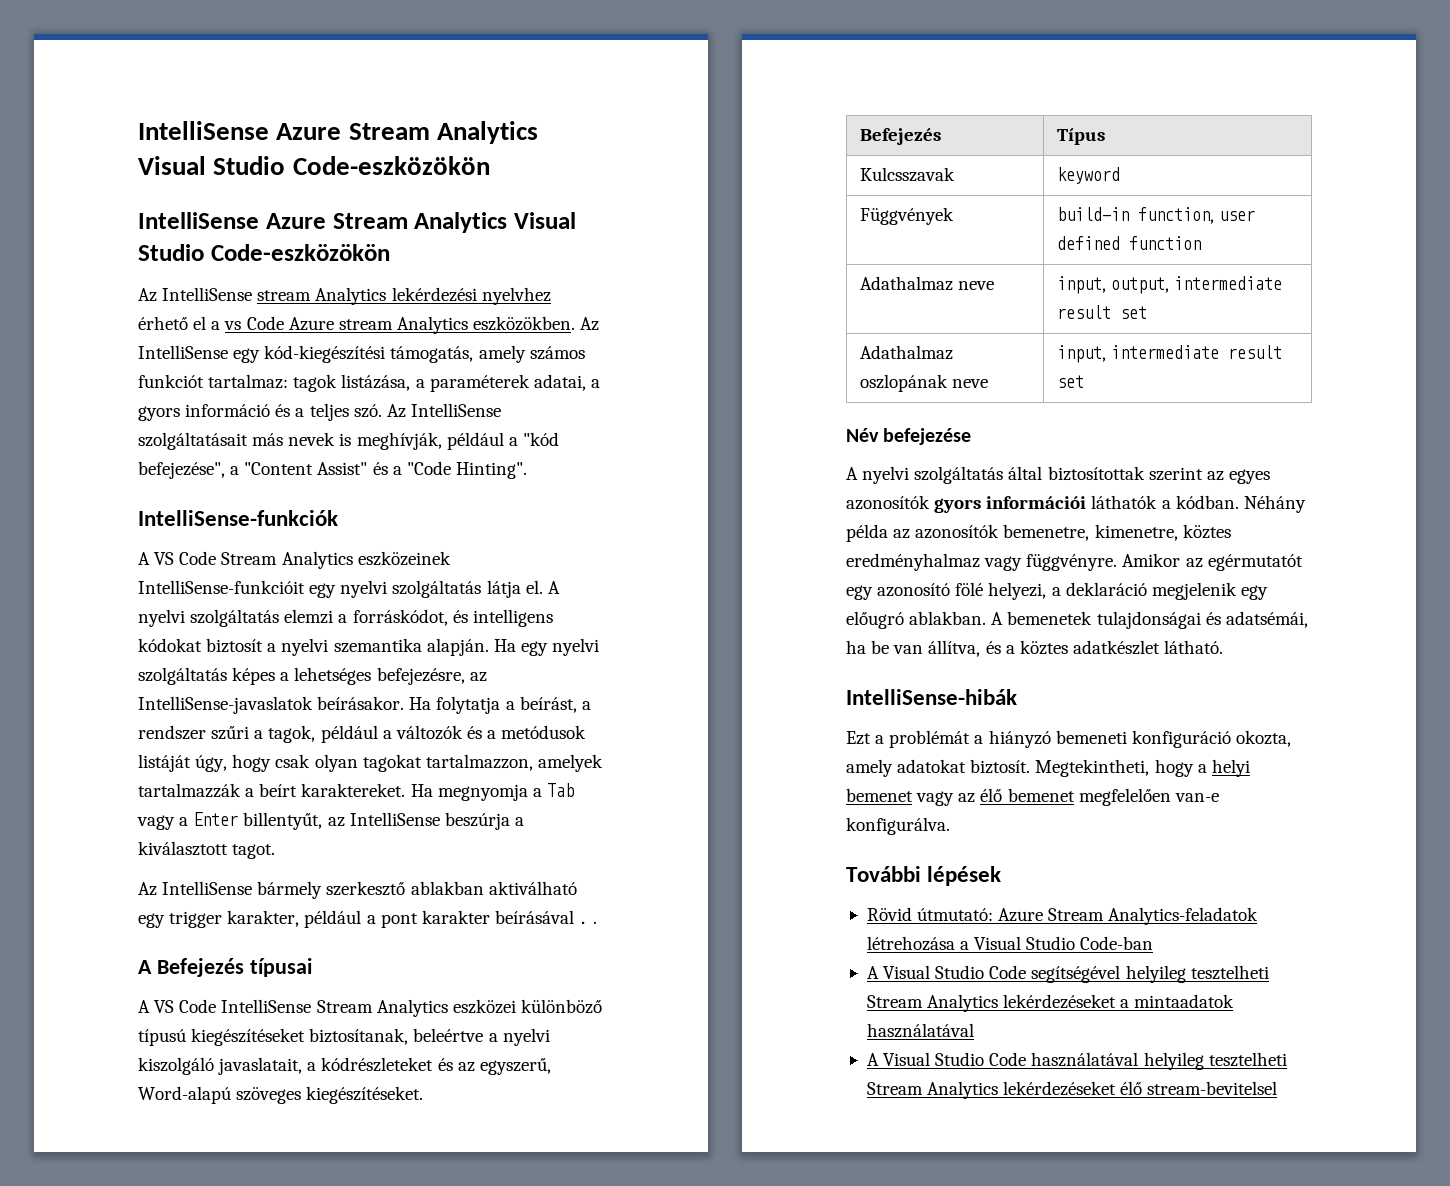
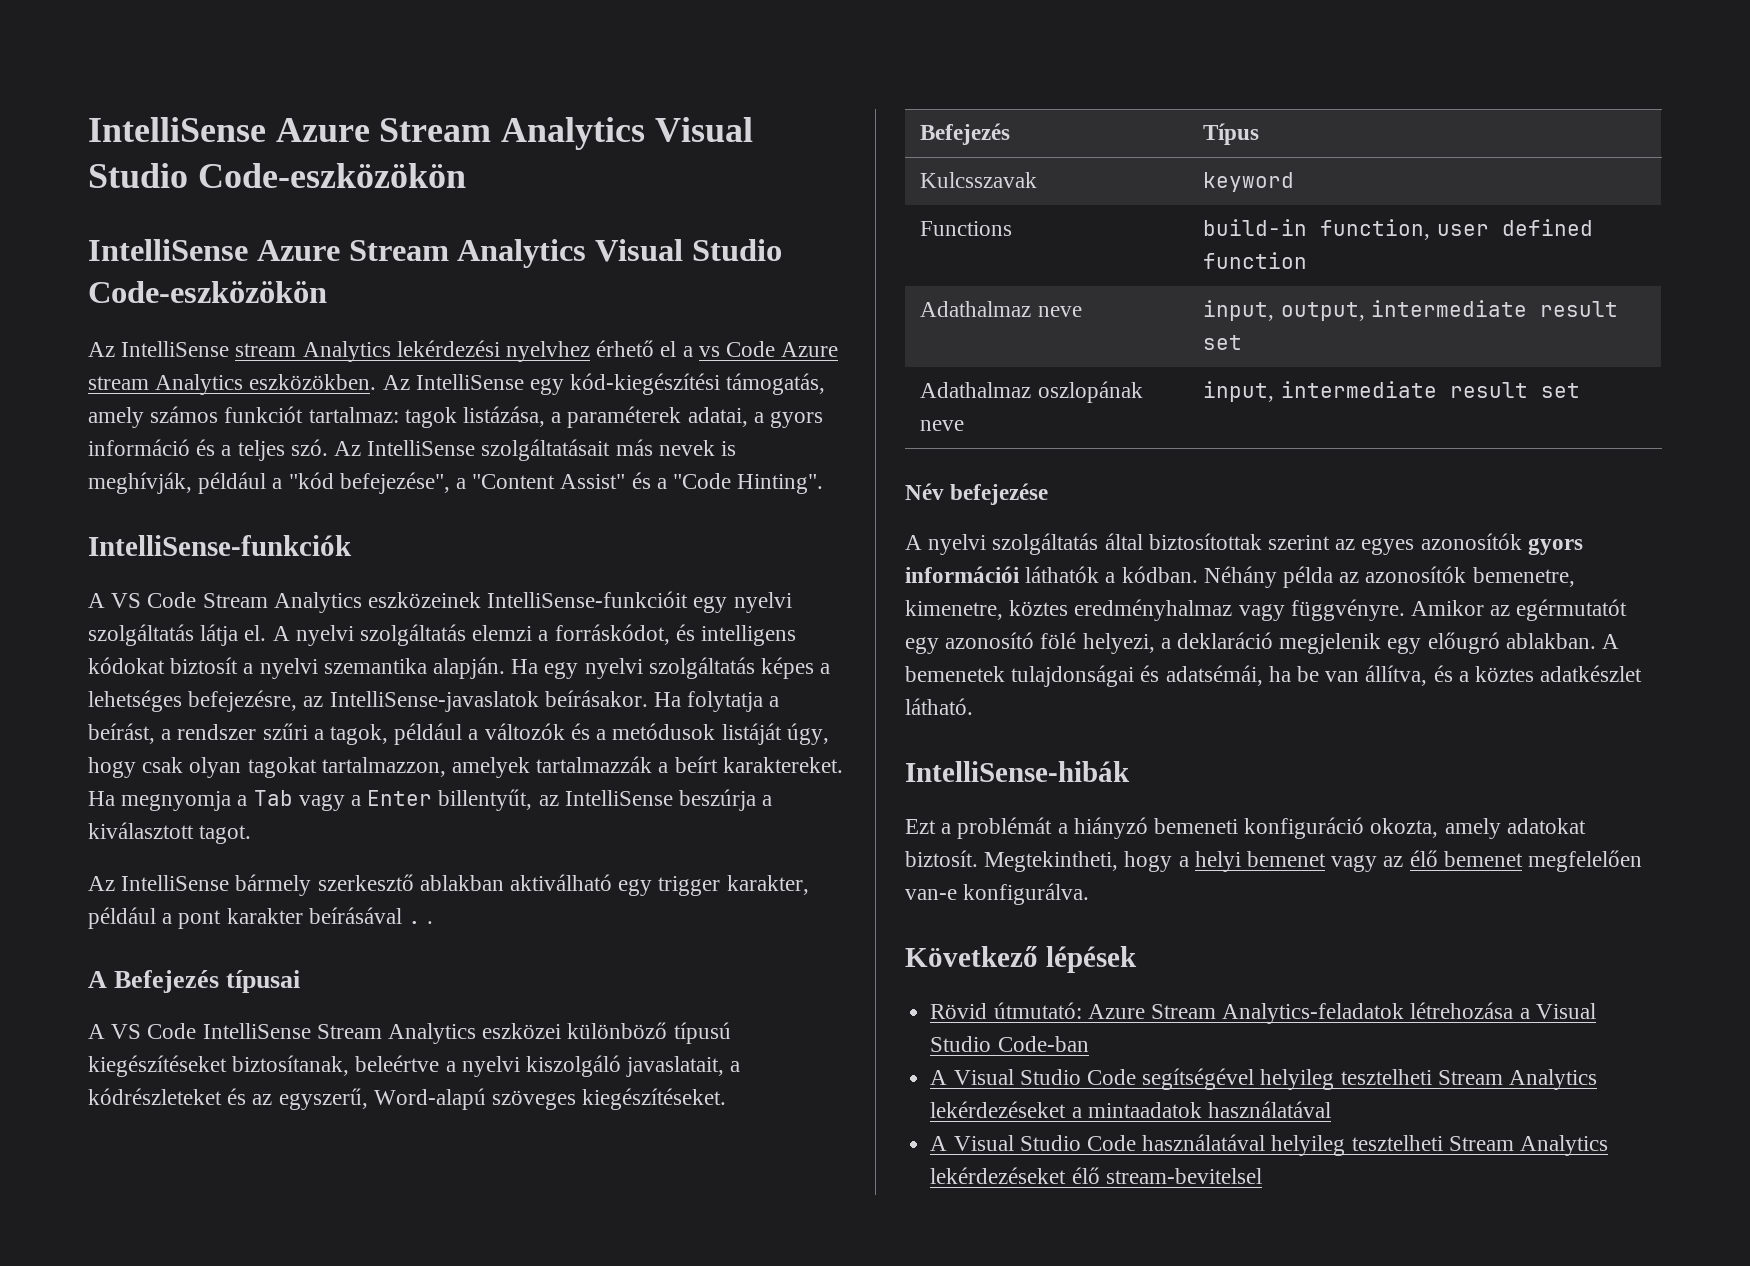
[859,207,954,225] Függvények -> [920,221,1013,236] Functions
[846,866,921,882] További -> [905,946,1038,967] Következő

